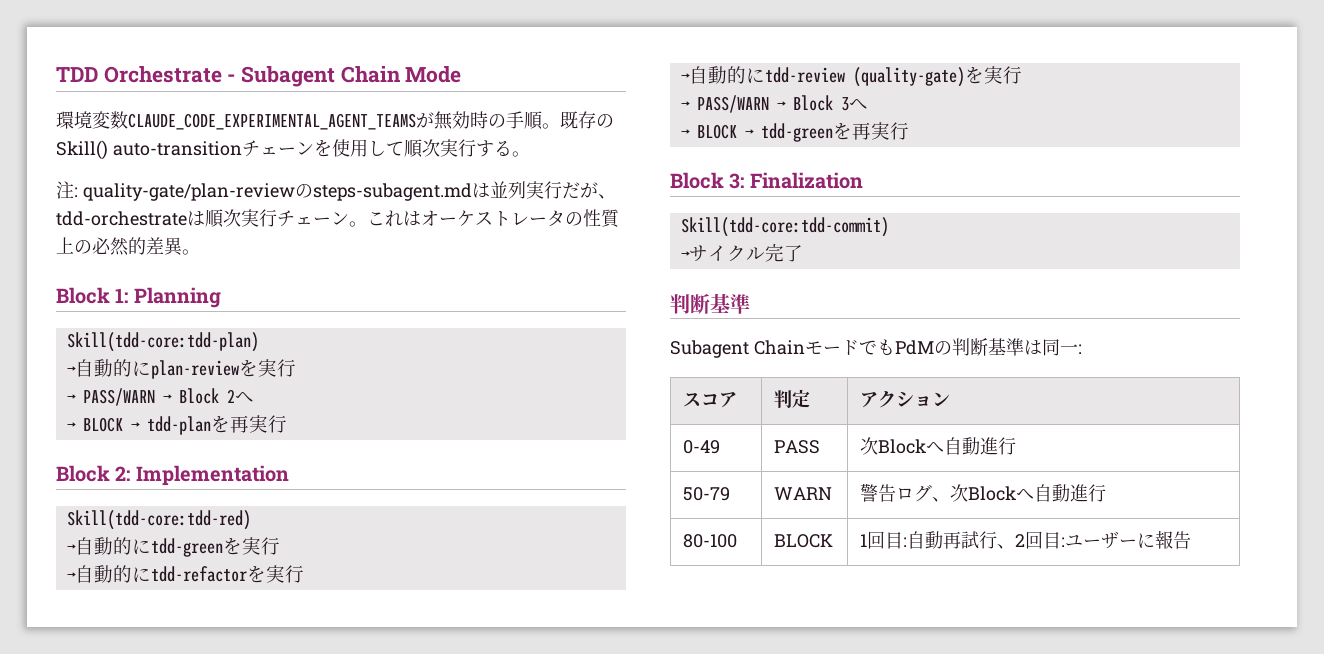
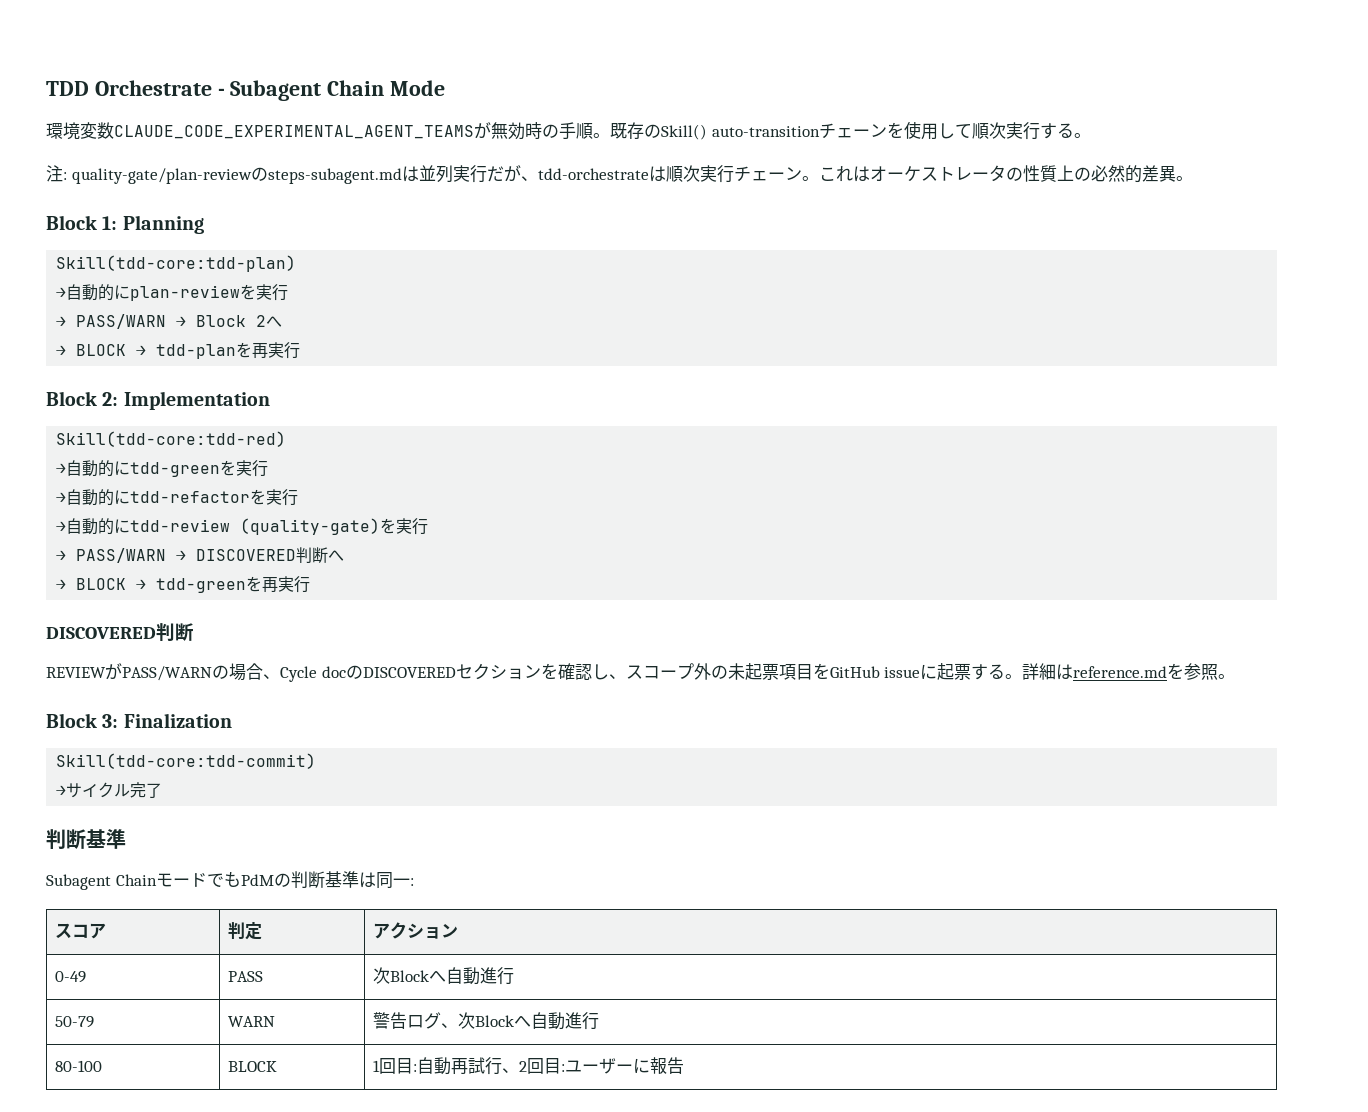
[792,95,849,111] Block 3 -> [196,547,329,563] DISCOVERED判断
(909, 131) none -> [46,623,194,642] [46,663,1236,682] // DISCOVERED判断 // REVIEWがPASS/WARNの場合、Cycle docのDISCOVEREDセクションを確認し、スコープ外の未起票項目をGitHub issueに起票する。詳細はreference.mdを参照。

